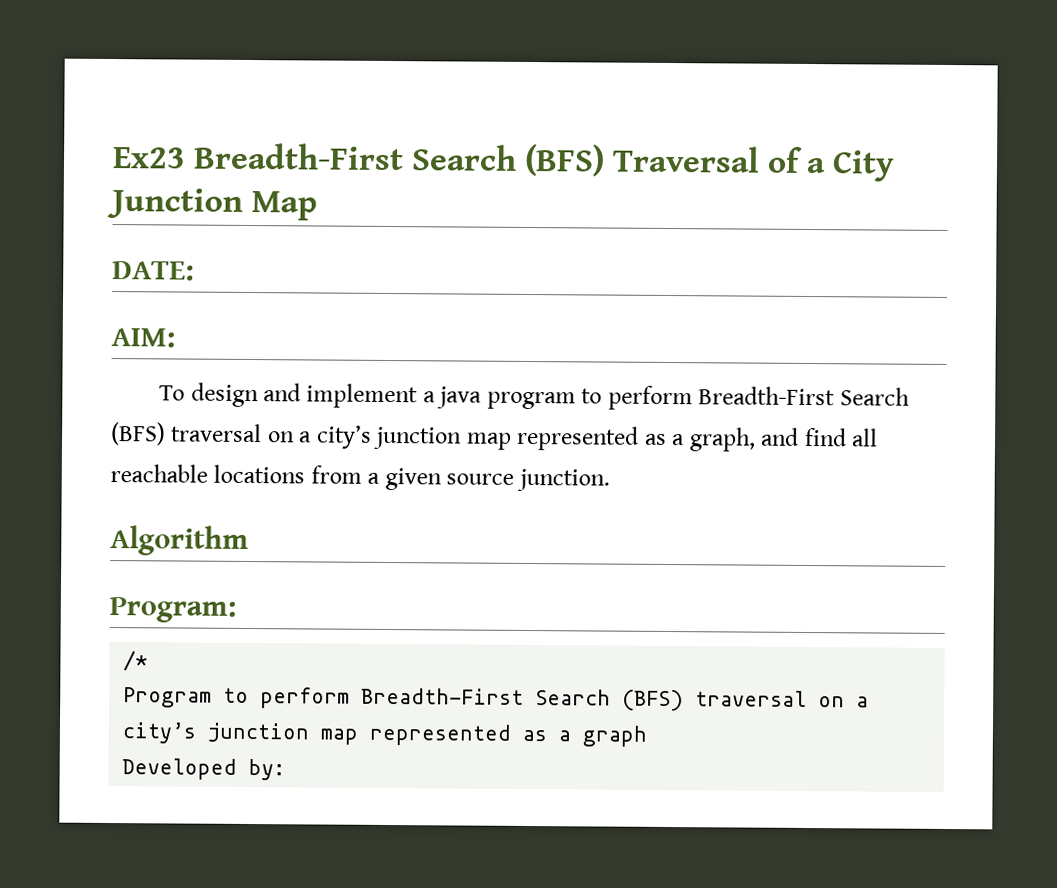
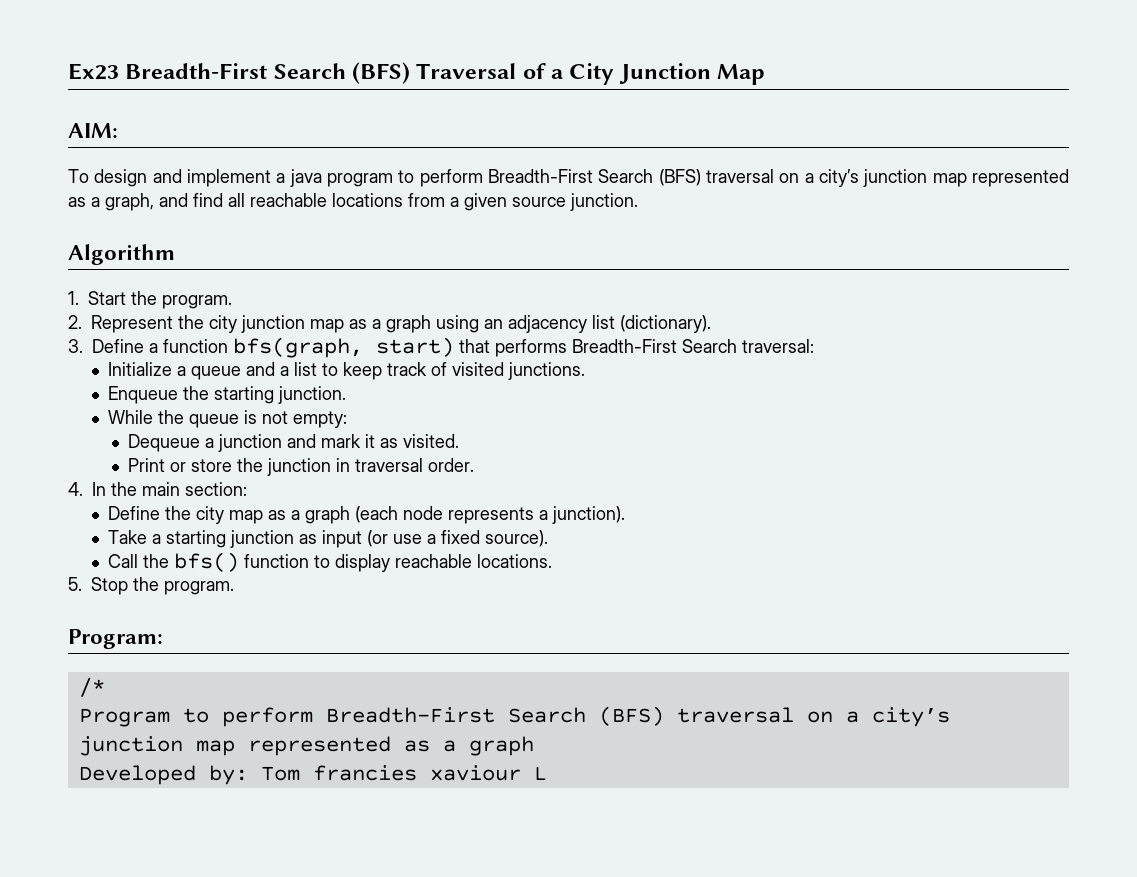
[112,261,194,281] // DATE: -> (766, 74) none
(249, 540) none -> [68,291,233,309] [68,315,711,333] [68,337,814,358] [108,362,586,380] [108,386,347,404] [108,410,348,428] [128,434,460,452] [128,458,475,476] [68,482,247,496] [108,506,626,524] [108,530,549,548] [108,552,553,572] [68,577,234,595] // 1. Start the program. // 2. Represent the city junction map as a graph using an adjacency list (dictionary). // 3. Define a function bfs(graph, start) that performs Breadth-First Search traversal: // Initialize a queue and a list to keep track of visited junctions. // Enqueue the starting junction. // While the queue is not empty: // Dequeue a junction and mark it as visited. // Print or store the junction in traversal order. // 4. In the main section: // Define the city map as a graph (each node represents a junction). // Take a starting junction as input (or use a fixed source). // Call the bfs() function to display reachable locations. // 5. Stop the program.
(286, 770) none -> [260,765,547,781] Tom francies xaviour L

